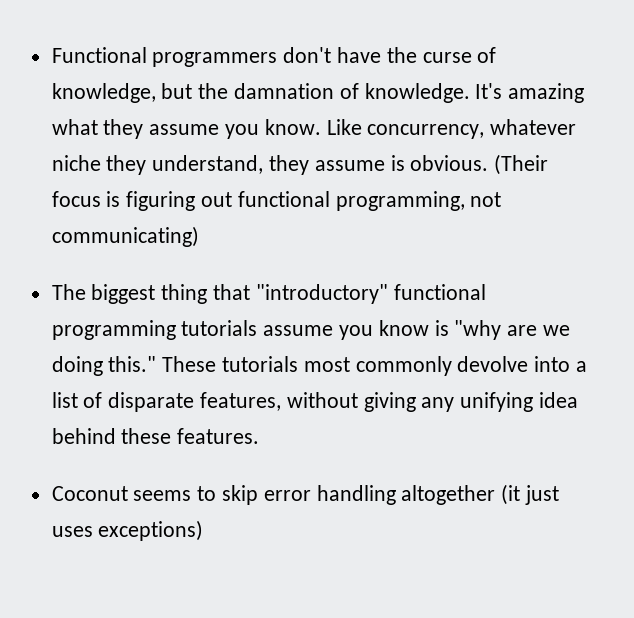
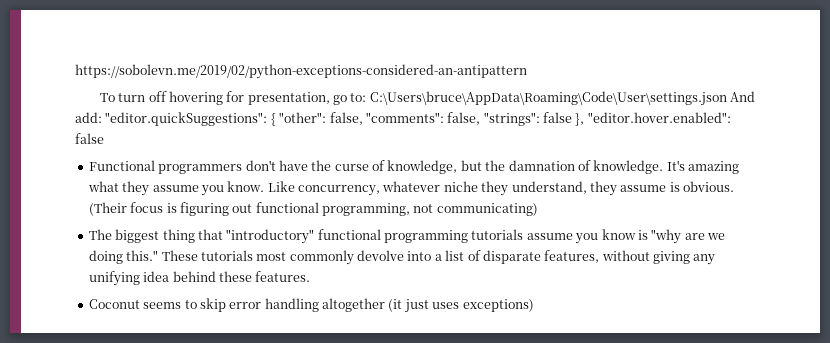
(51, 55) none -> [75,64,527,79] [99,91,756,106] [75,112,731,126] [75,133,104,144] https://sobolevn.me/2019/02/python-exceptions-considered-an-antipattern // To turn off hovering for presentation, go to: C:\Users\bruce\AppData\Roaming\Code\User\settings.json And add: "editor.quickSuggestions": { "other": false, "comments": false, "strings": false }, "editor.hover.enabled": false //

